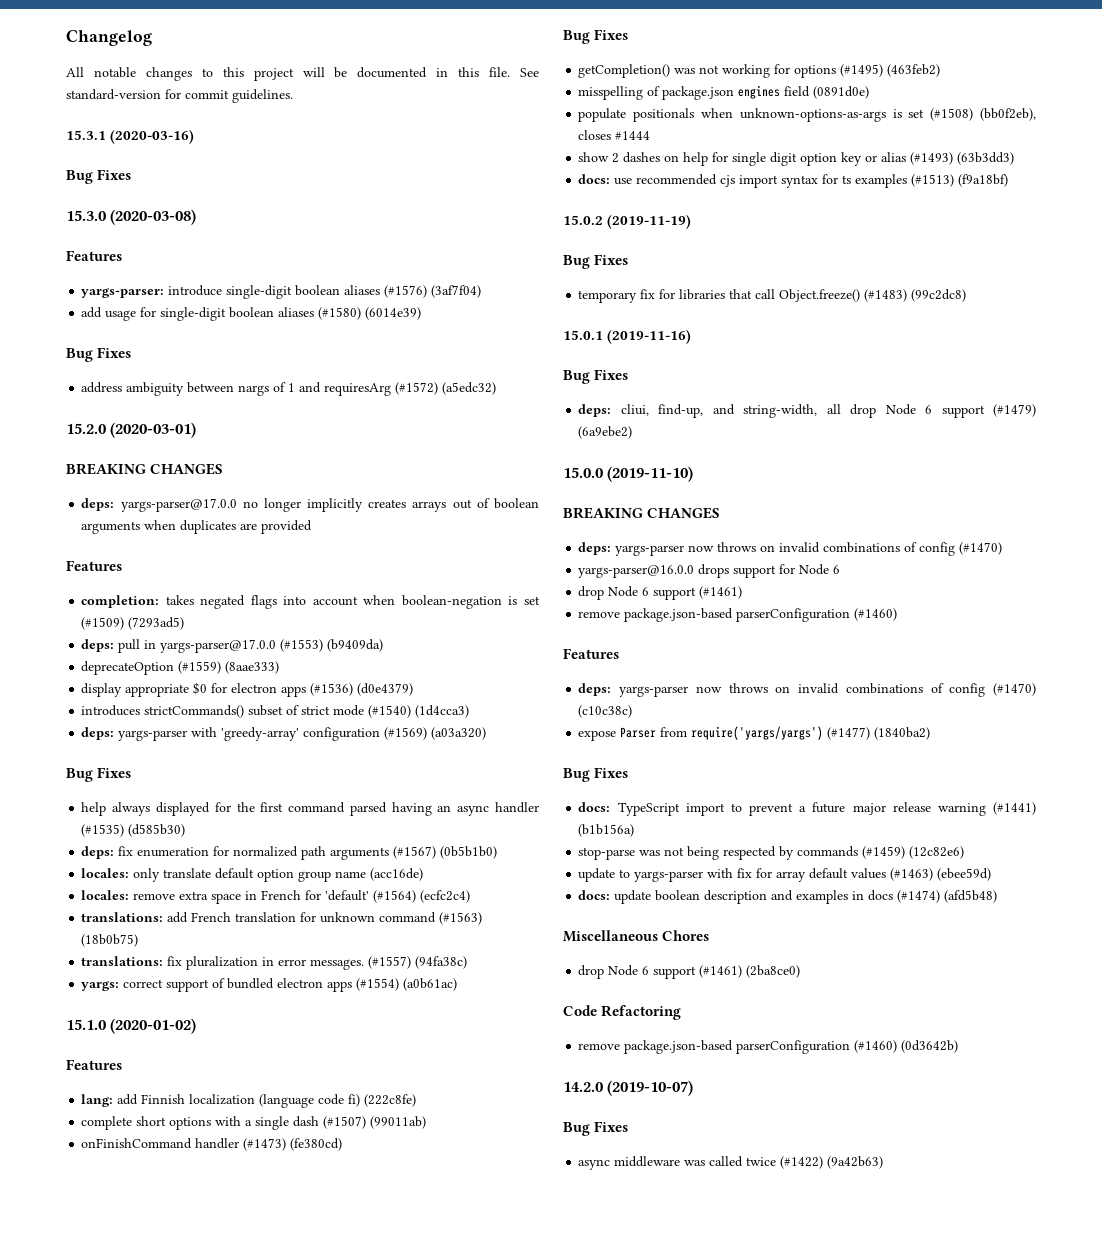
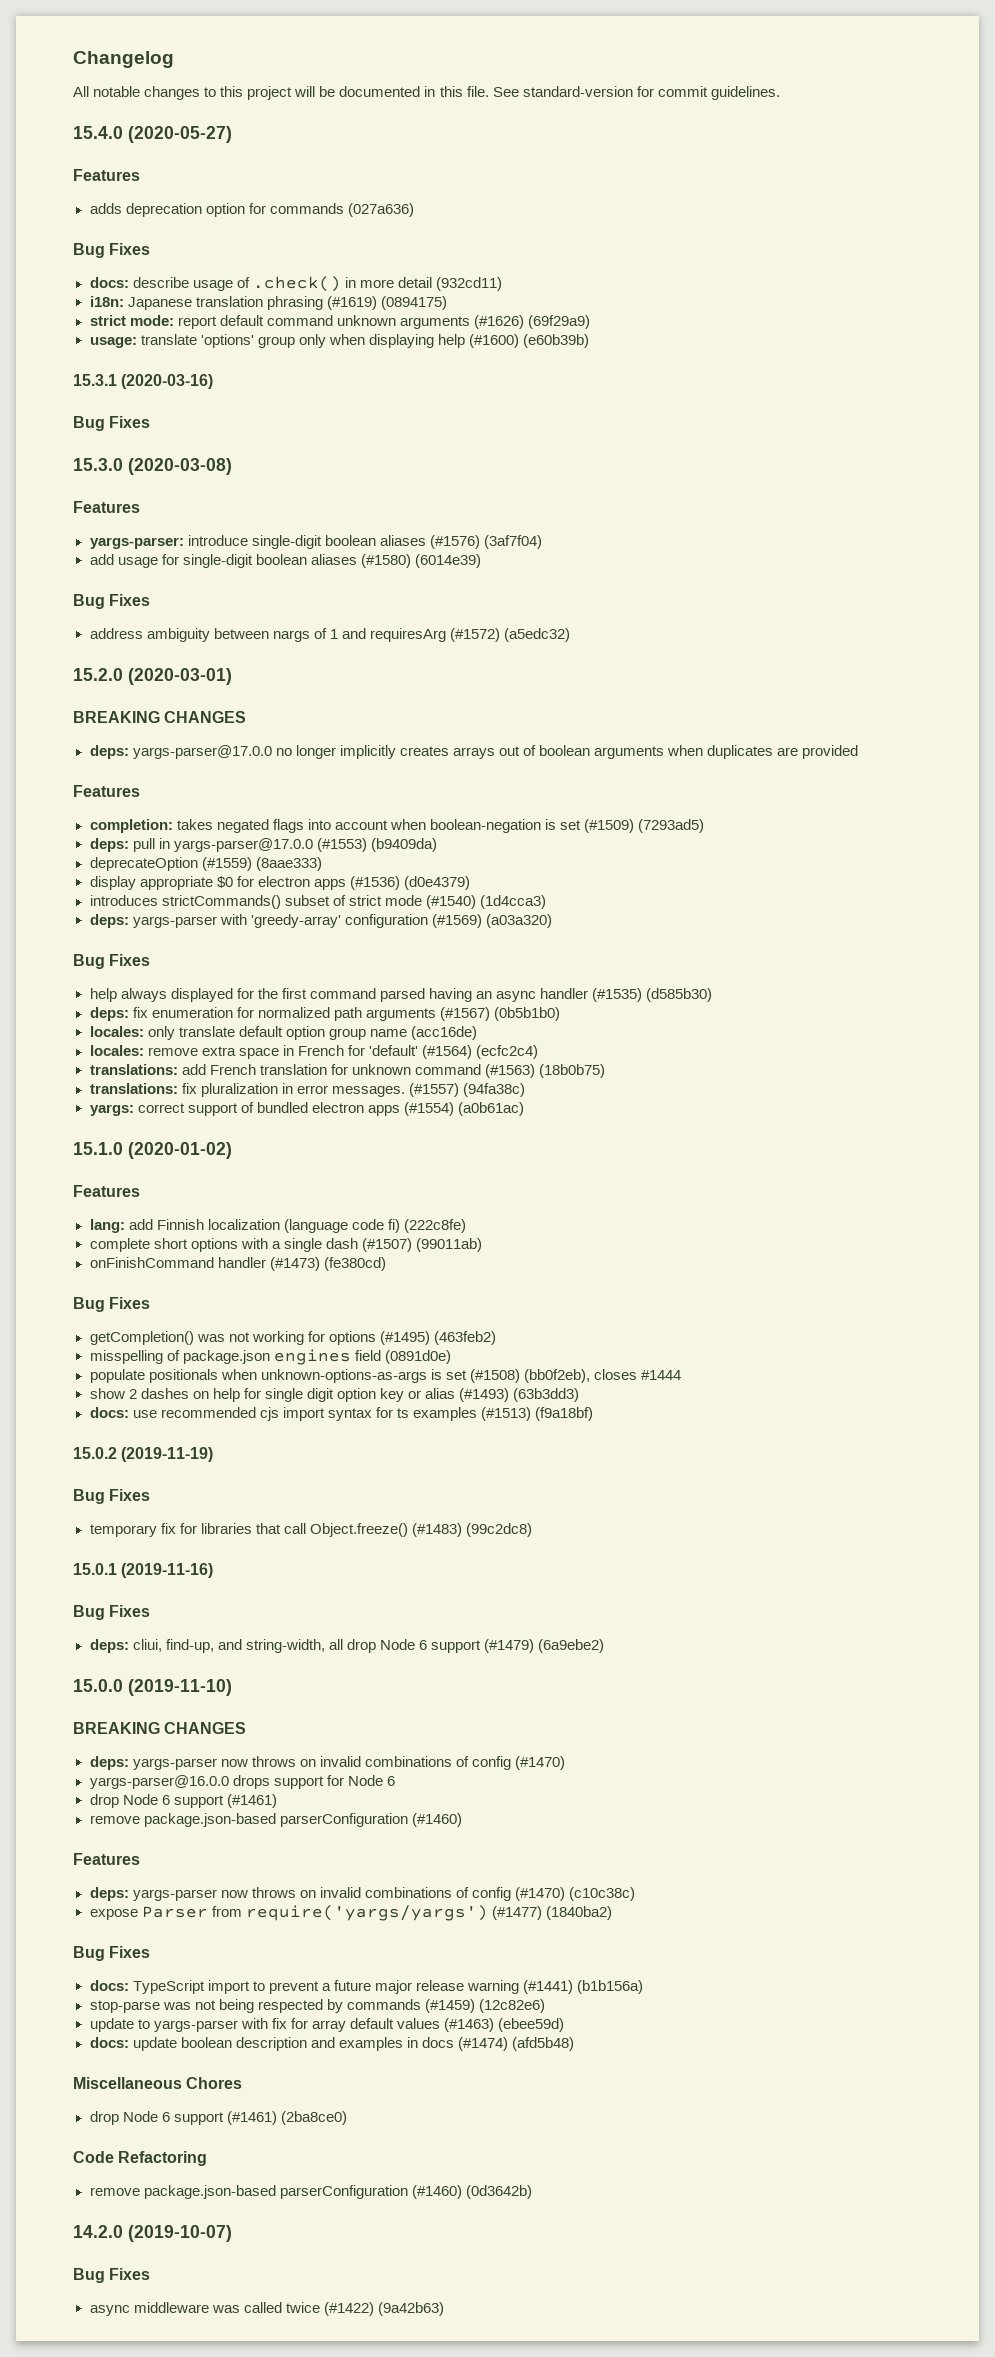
(293, 96) none -> [73,126,232,143] [73,169,140,181] [89,203,414,217] [73,243,151,258] [89,276,502,292] [89,296,447,310] [89,315,590,329] [89,334,589,348] // 15.4.0 (2020-05-27) // Features // adds deprecation option for commands (027a636) // Bug Fixes // docs: describe usage of .check() in more detail (932cd11) // i18n: Japanese translation phrasing (#1619) (0894175) // strict mode: report default command unknown arguments (#1626) (69f29a9) // usage: translate 'options' group only when displaying help (#1600) (e60b39b)

